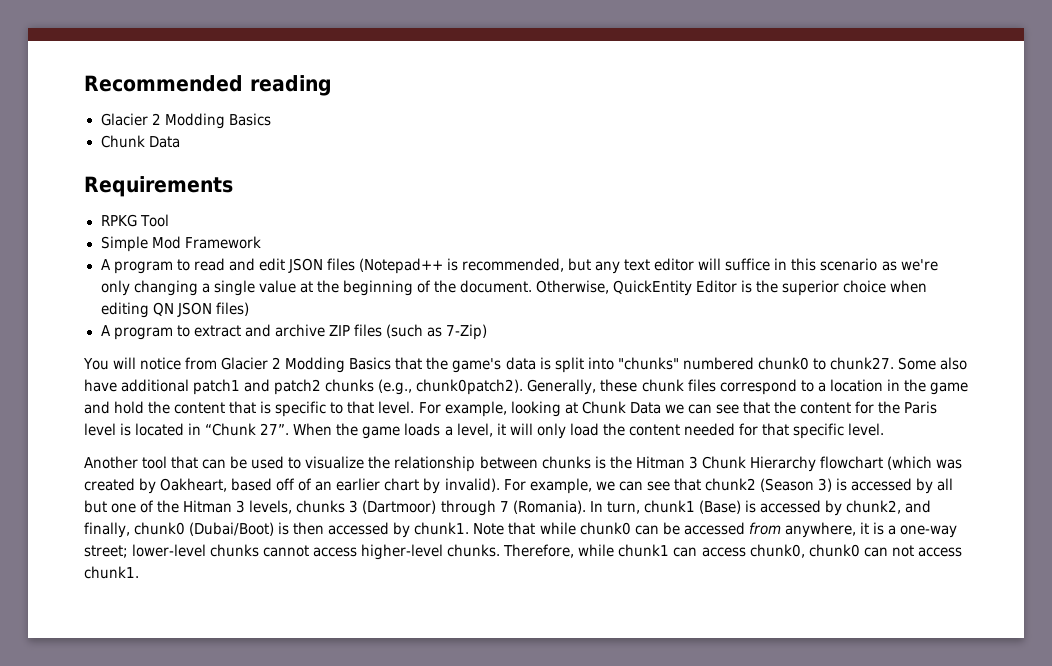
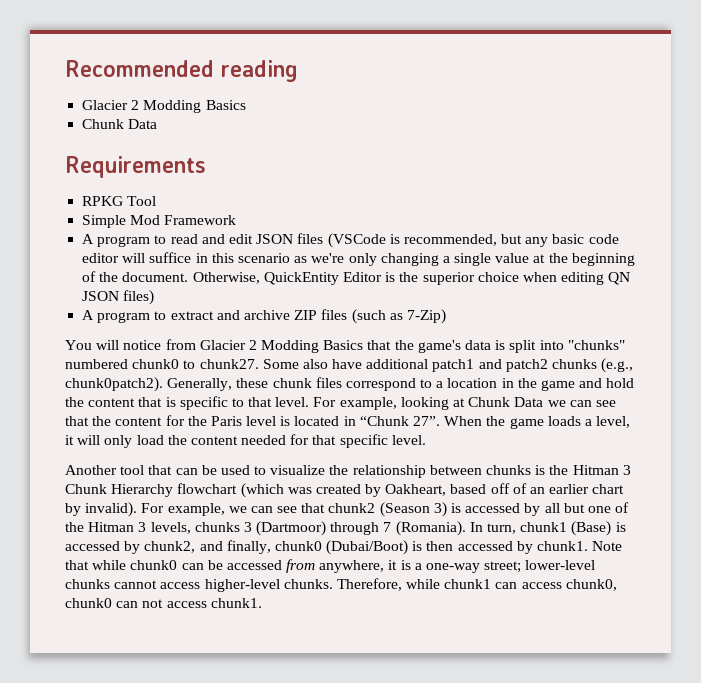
[358,258,443,274] (Notepad++ -> [327,233,386,248] (VSCode
[624,259,651,271] text -> [552,234,619,244] basic code

